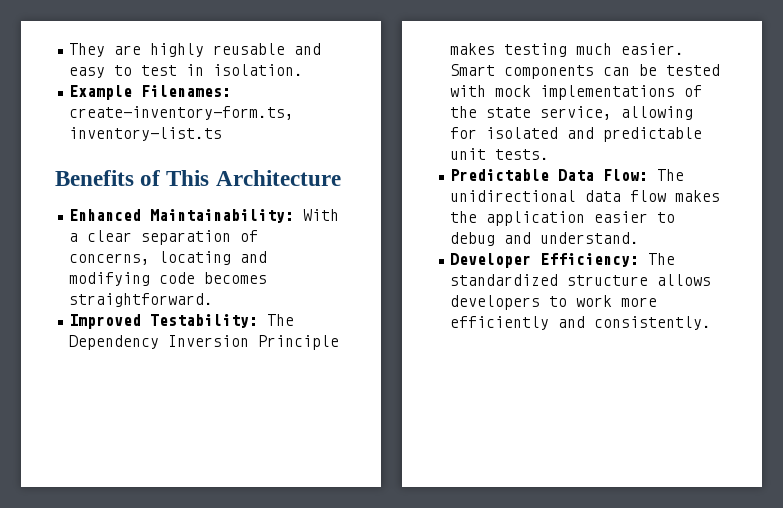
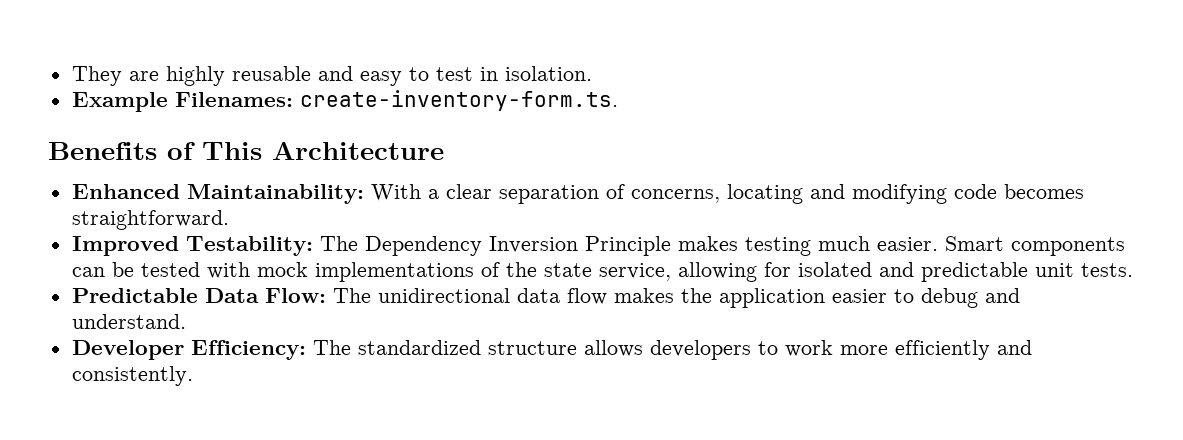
[69,106,295,120] [69,127,223,141] create-inventory-form.ts, inventory-list.ts -> [299,90,618,111] create-inventory-form.ts.

